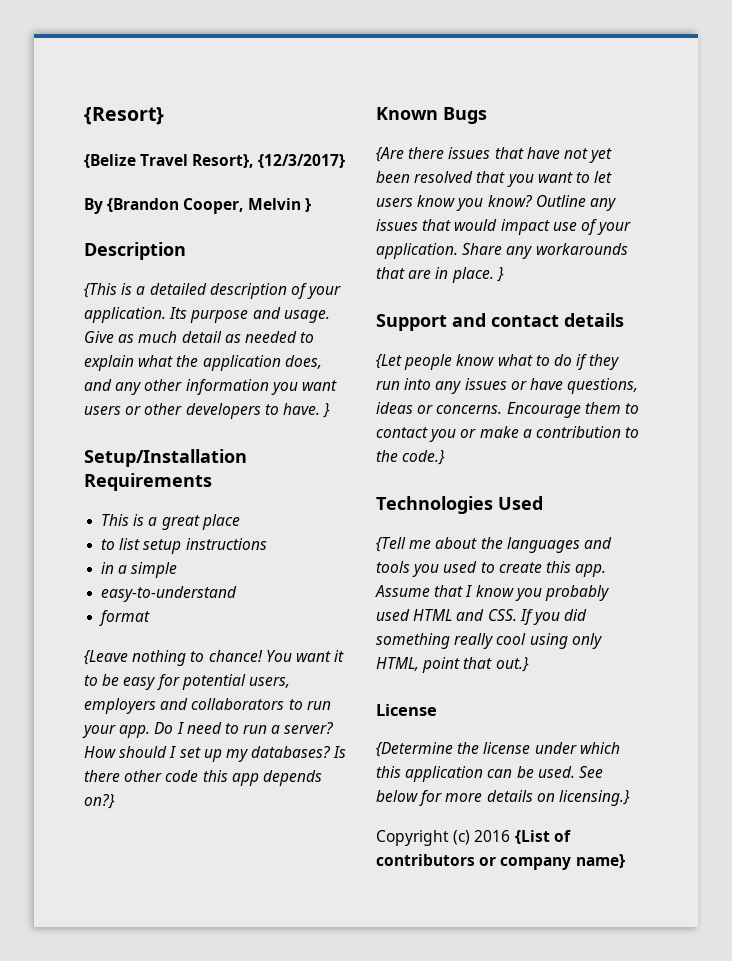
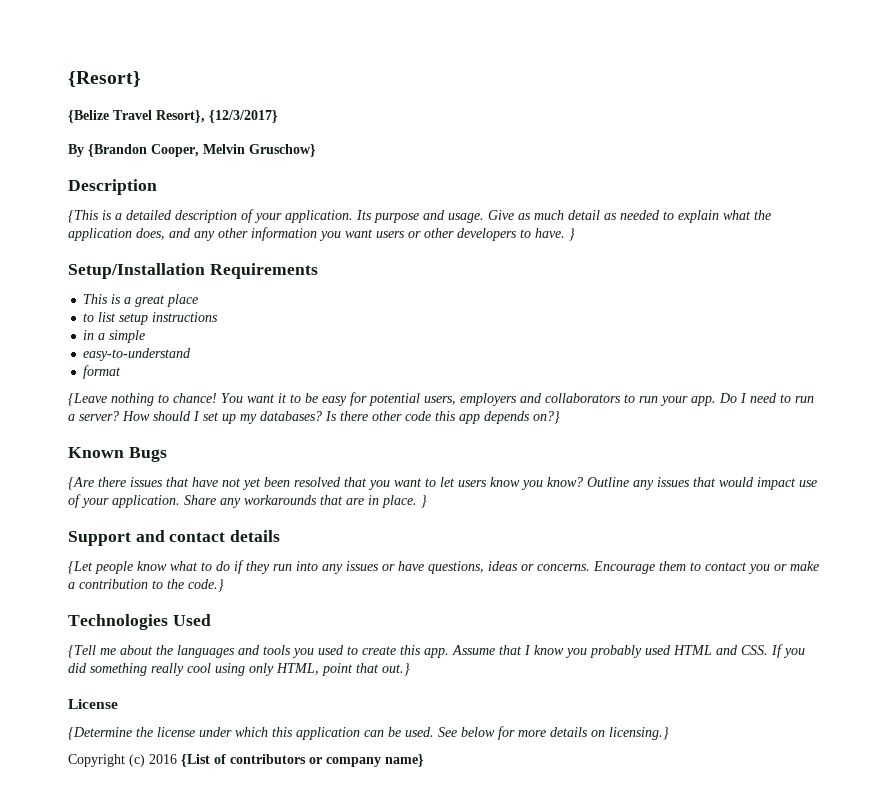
[304,198,311,212] } -> [249,144,316,157] Gruschow}

